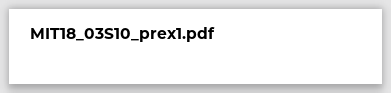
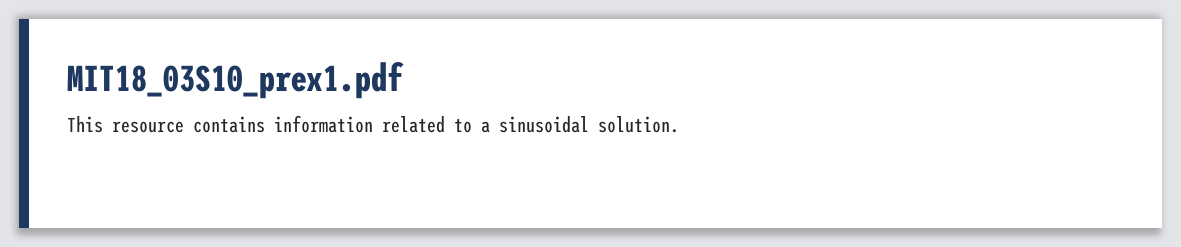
(215, 34) none -> [67,115,679,133] // This resource contains information related to a sinusoidal solution.

